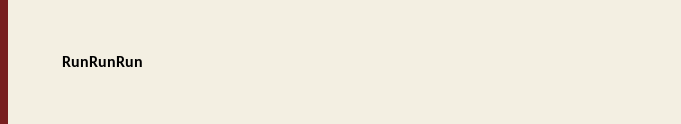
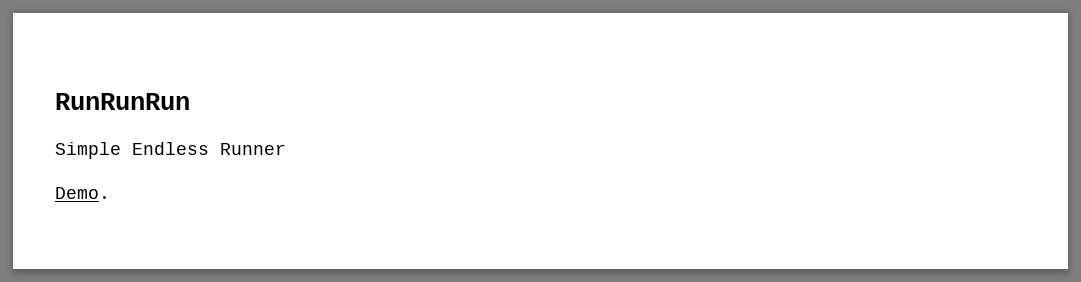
(143, 61) none -> [55,142,286,159] [55,187,110,199] // Simple Endless Runner // Demo.

